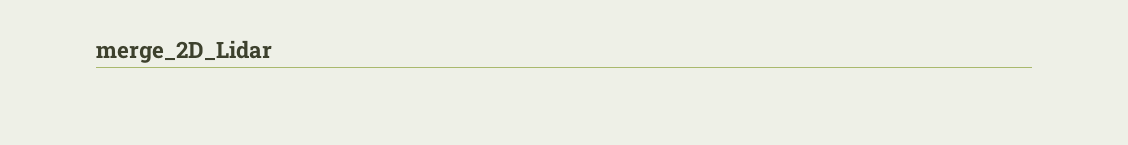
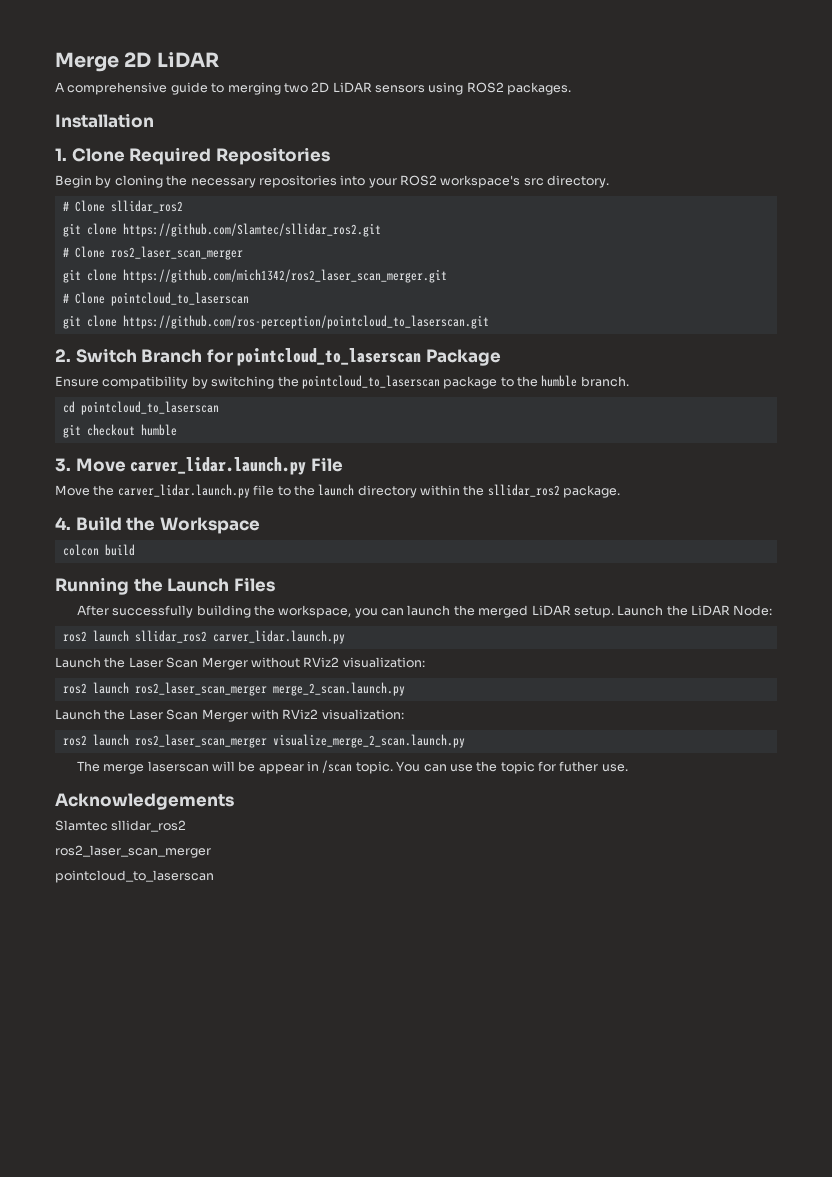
[96,40,272,63] merge_2D_Lidar -> [55,52,219,72] [55,82,572,95] [55,113,154,128] [55,147,330,165] [55,175,610,188] [62,200,183,213] [62,223,381,237] [62,246,243,260] [62,269,447,283] [62,292,249,306] [62,315,489,329] [55,348,501,366] [55,375,629,389] [62,401,219,415] [62,424,177,438] [55,457,343,475] [55,484,621,498] [55,516,260,534] [62,544,135,556] [55,577,275,595] [76,605,773,618] [62,630,345,644] [55,657,425,670] [62,682,405,696] [55,709,404,722] [62,734,465,748] [76,760,628,774] [55,793,234,810] [55,820,187,832] [55,845,211,858] [55,870,214,883] Merge 2D LiDAR // A comprehensive guide to merging two 2D LiDAR sensors using ROS2 packages. // Installation // 1. Clone Required Repositories // Begin by cloning the necessary repositories into your ROS2 workspace's src directory. // # Clone sllidar_ros2 // git clone https://github.com/Slamtec/sllidar_ros2.git // # Clone ros2_laser_scan_merger // git clone https://github.com/mich1342/ros2_laser_scan_merger.git // # Clone pointcloud_to_laserscan // git clone https://github.com/ros-perception/pointcloud_to_laserscan.git // 2. Switch Branch for pointcloud_to_laserscan Package // Ensure compatibility by switching the pointcloud_to_laserscan package to the humble branch. // cd pointcloud_to_laserscan // git checkout humble // 3. Move carver_lidar.launch.py File // Move the carver_lidar.launch.py file to the launch directory within the sllidar_ros2 package. // 4. Build the Workspace // colcon build // Running the Launch Files // After successfully building the workspace, you can launch the merged LiDAR setup. Launch the LiDAR Node: // ros2 launch sllidar_ros2 carver_lidar.launch.py // Launch the Laser Scan Merger without RViz2 visualization: // ros2 launch ros2_laser_scan_merger merge_2_scan.launch.py // Launch the Laser Scan Merger with RViz2 visualization: // ros2 launch ros2_laser_scan_merger visualize_merge_2_scan.launch.py // The merge laserscan will be appear in /scan topic. You can use the topic for futher use. // Acknowledgements // Slamtec sllidar_ros2 // ros2_laser_scan_merger // pointcloud_to_laserscan

